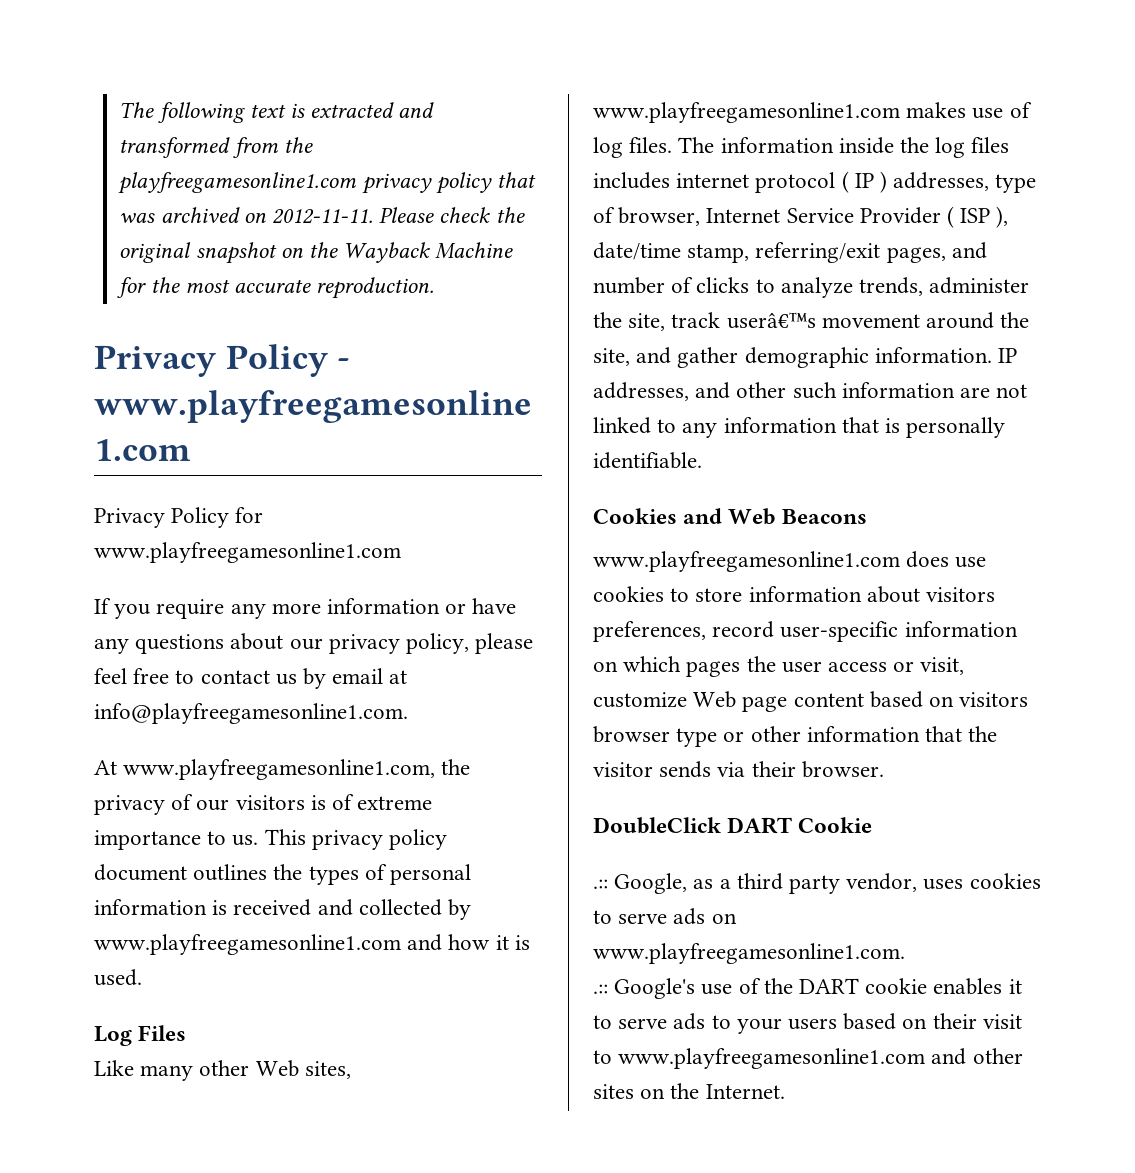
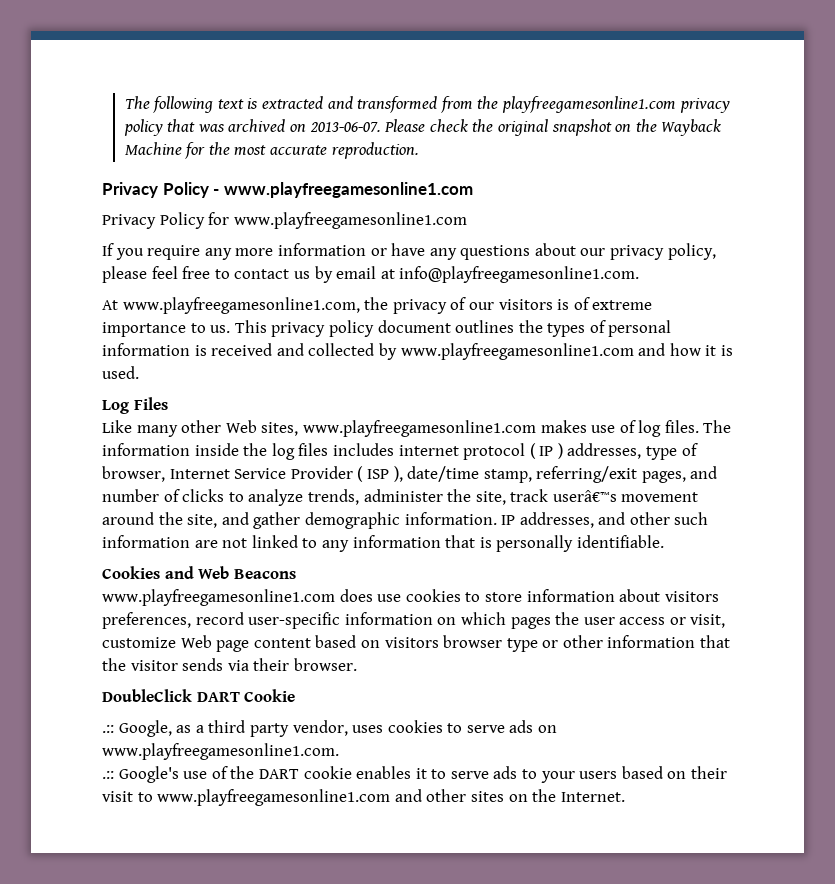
[272,208,374,224] 2012-11-11. -> [309,122,381,132] 2013-06-07.

